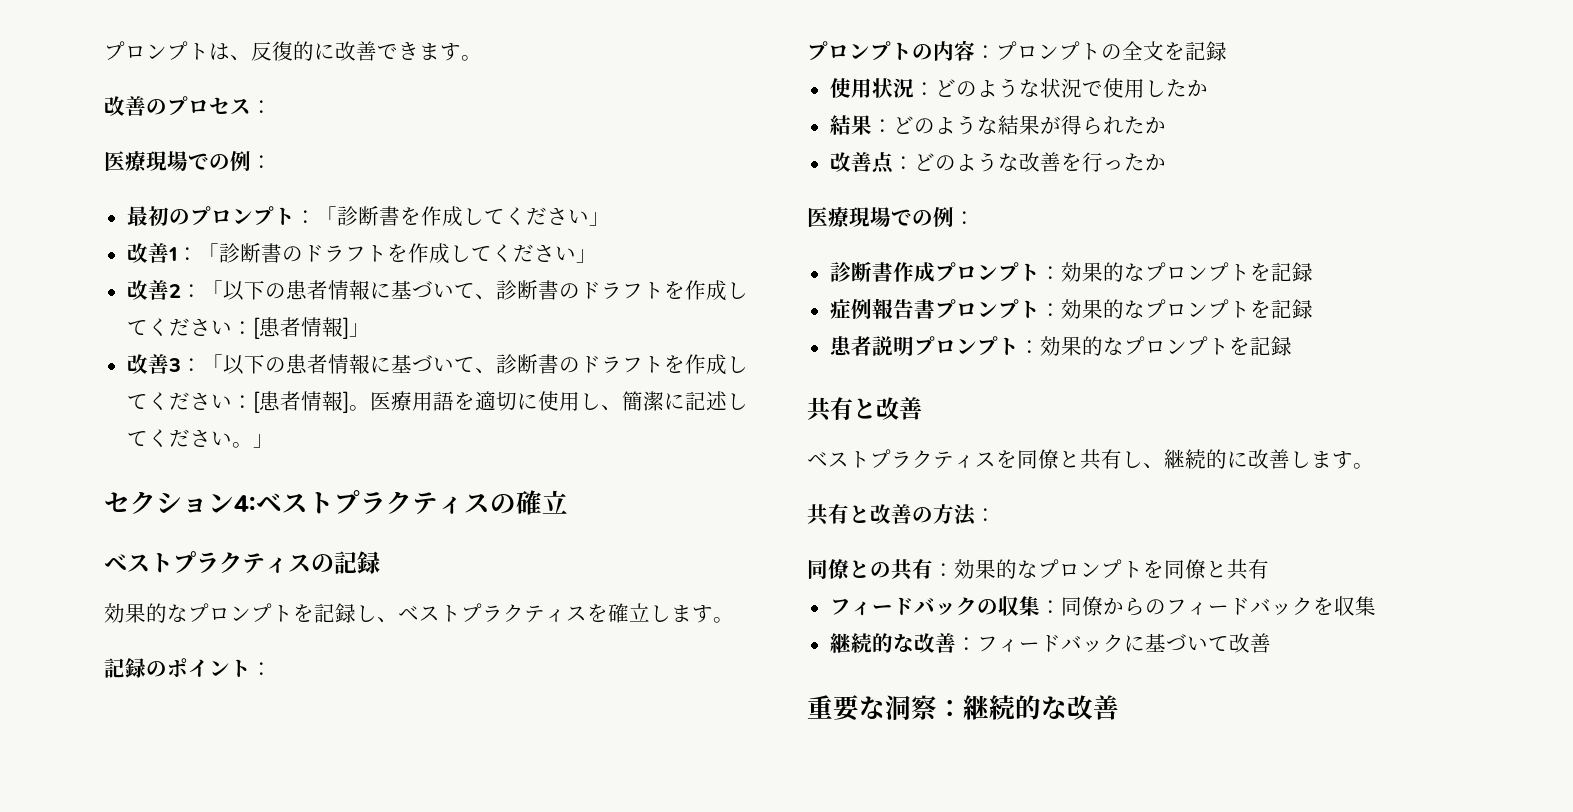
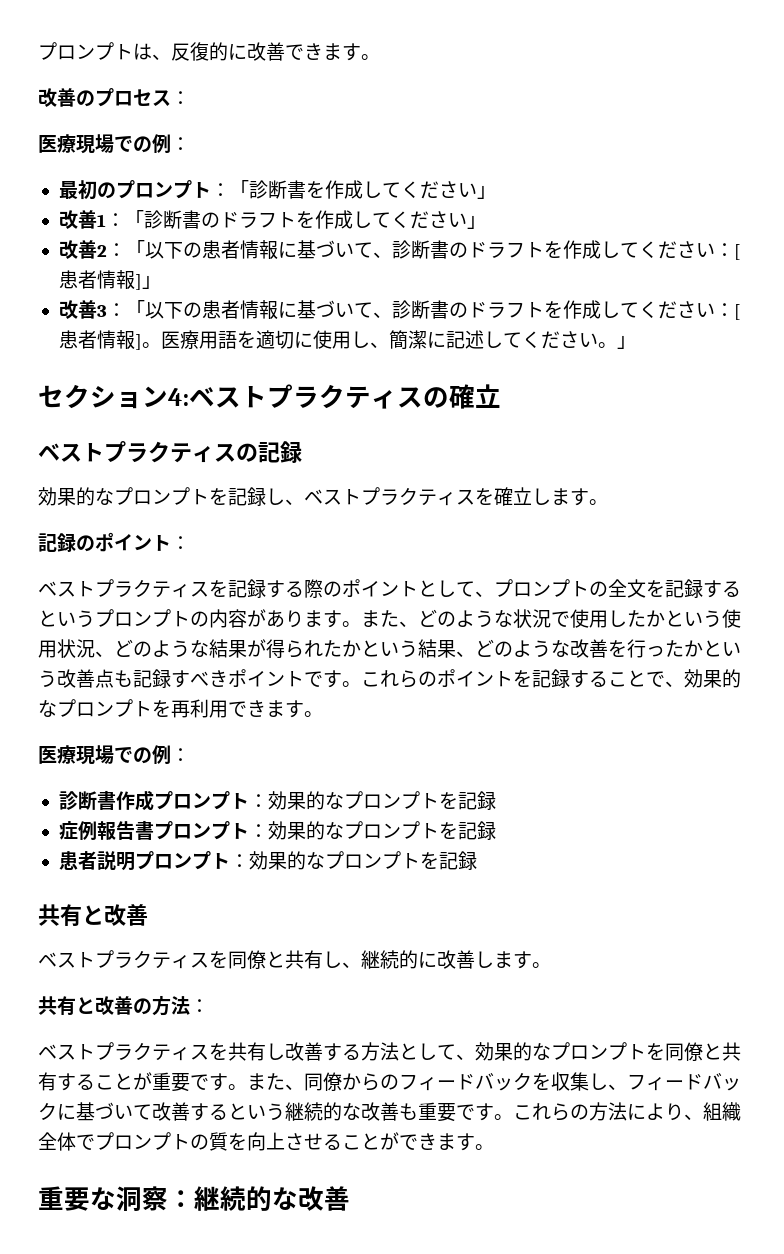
[807,40,996,61] プロンプトの内容： -> [38,579,494,599] ベストプラクティスを記録する際のポイントとして、
[829,78,935,98] // 使用状況： -> [703,580,741,598] [38,609,418,628] するというプロンプトの内容があります。また、
[829,115,893,135] // 結果： -> [665,609,741,628] [38,639,114,658] という使用状況、
[829,152,914,174] // 改善点： -> [361,639,475,658] という結果、
(1166, 162) none -> [703,640,741,657] [38,669,741,688] [38,699,323,718] という改善点も記録すべきポイントです。これらのポイントを記録することで、効果的なプロンプトを再利用できます。
[807,559,954,580] 同僚との共有： -> [38,1042,475,1061] ベストプラクティスを共有し改善する方法として、
[829,596,1061,616] // フィードバックの収集： -> [57,1072,304,1092] することが重要です。また、
[829,633,977,653] // 継続的な改善： -> [589,1073,627,1090] し、
(1271, 643) none -> [190,1102,741,1122] [38,1132,494,1151] するという継続的な改善も重要です。これらの方法により、組織全体でプロンプトの質を向上させることができます。

